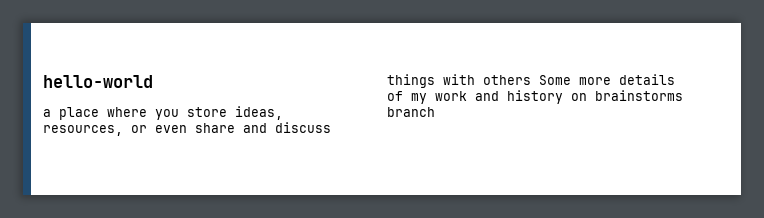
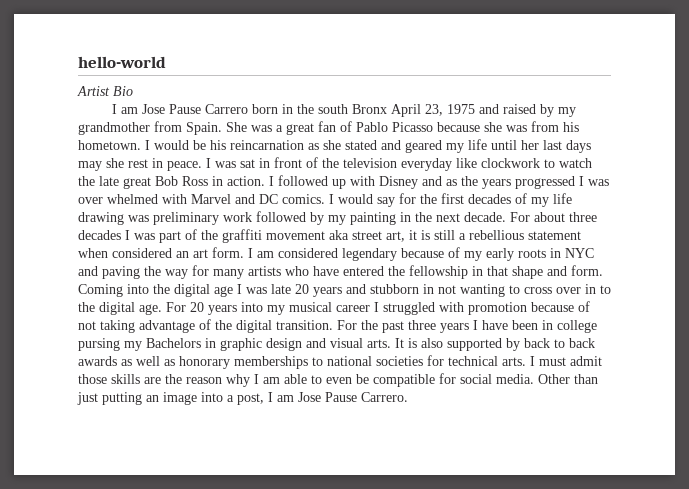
[43,106,283,120] [43,122,331,136] [387,74,675,88] [387,90,683,104] [387,107,435,117] a place where you store ideas, resources, or even share and discuss things with others Some more details of my work and history on brainstorms branch -> [77,86,133,96] [112,104,577,117] [78,121,579,135] [78,139,591,153] [78,157,592,171] [78,175,609,189] [78,193,572,207] [78,211,597,225] [78,229,581,243] [78,247,594,261] [78,265,603,279] [78,284,611,297] [78,301,590,315] [78,319,597,333] [78,338,595,351] [78,355,602,369] [78,373,598,387] [77,392,408,405] Artist Bio // I am Jose Pause Carrero born in the south Bronx April 23, 1975 and raised by my grandmother from Spain. She was a great fan of Pablo Picasso because she was from his hometown. I would be his reincarnation as she stated and geared my life until her last days may she rest in peace. I was sat in front of the television everyday like clockwork to watch the late great Bob Ross in action. I followed up with Disney and as the years progressed I was over whelmed with Marvel and DC comics. I would say for the first decades of my life drawing was preliminary work followed by my painting in the next decade. For about three decades I was part of the graffiti movement aka street art, it is still a rebellious statement when considered an art form. I am considered legendary because of my early roots in NYC and paving the way for many artists who have entered the fellowship in that shape and form. Coming into the digital age I was late 20 years and stubborn in not wanting to cross over in to the digital age. For 20 years into my musical career I struggled with promotion because of not taking advantage of the digital transition. For the past three years I have been in college pursing my Bachelors in graphic design and visual arts. It is also supported by back to back awards as well as honorary memberships to national societies for technical arts. I must admit those skills are the reason why I am able to even be compatible for social media. Other than just putting an image into a post, I am Jose Pause Carrero.

